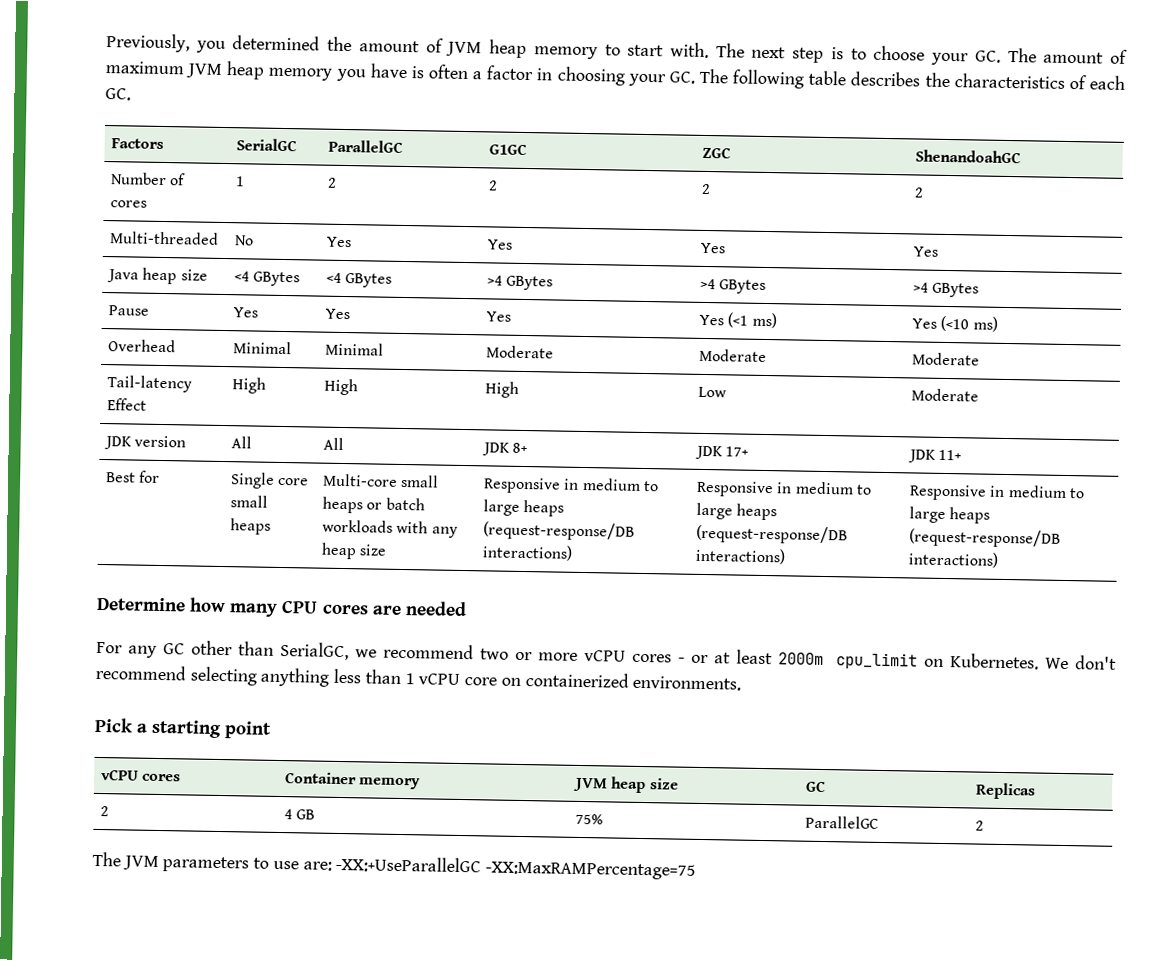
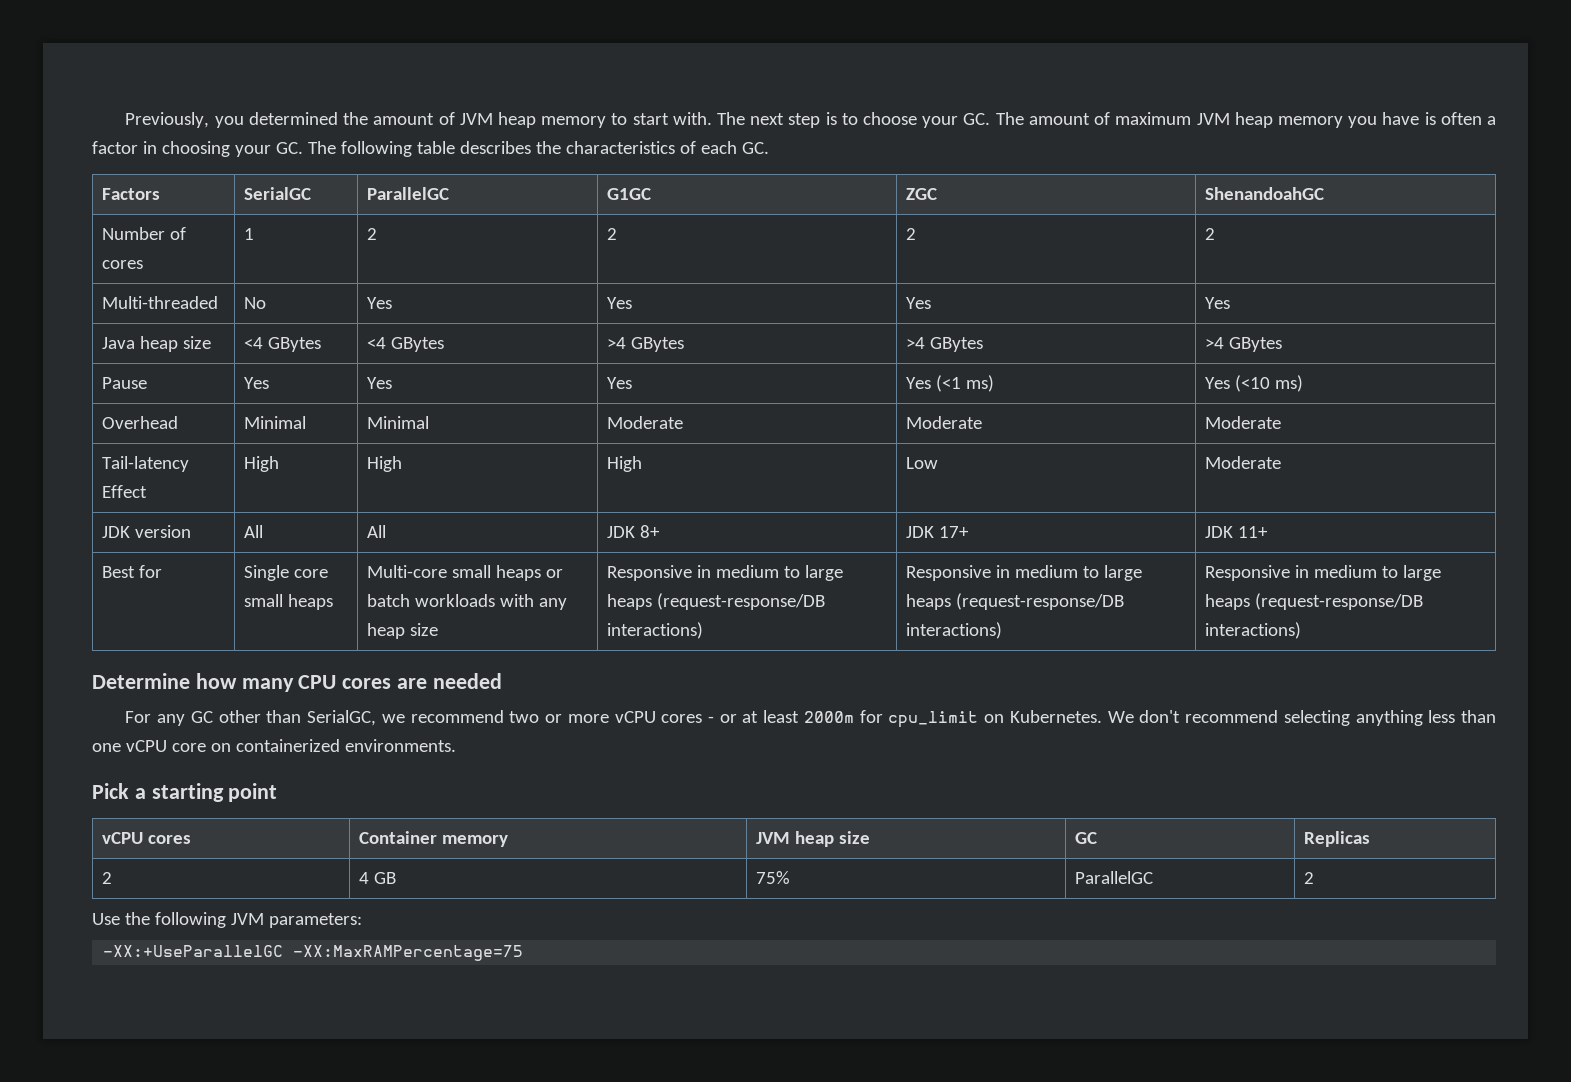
(824, 658) none -> [859,710,883,723] for
[404,673,415,685] 1 -> [92,743,121,752] one
[92,851,332,873] The JVM parameters to use are: -> [92,912,362,928] Use the following JVM parameters: //

